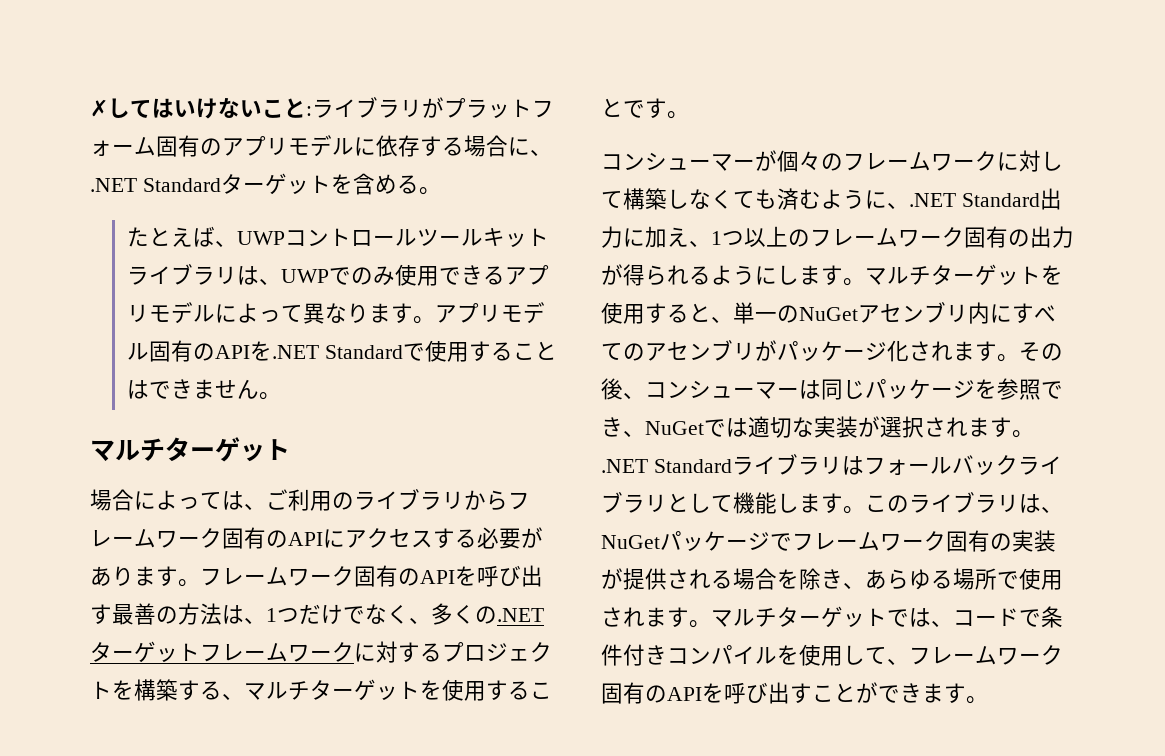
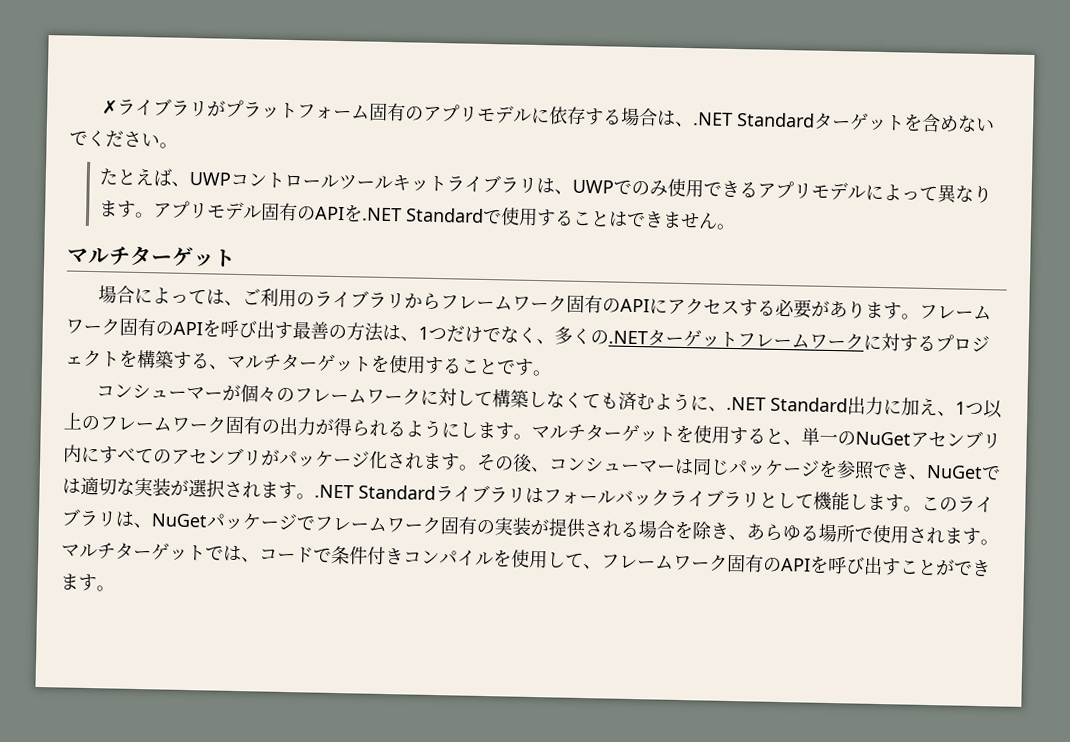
[108,97,312,119] してはいけないこと: -> (119, 107) none
[508,137,530,156] に -> [656,110,677,126] は
[396,175,419,194] る -> [957,115,996,133] [69,129,160,148] ないでください

